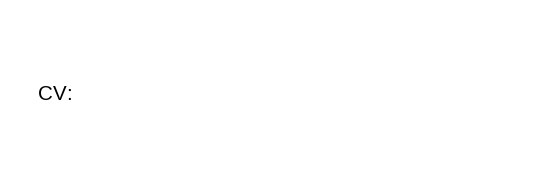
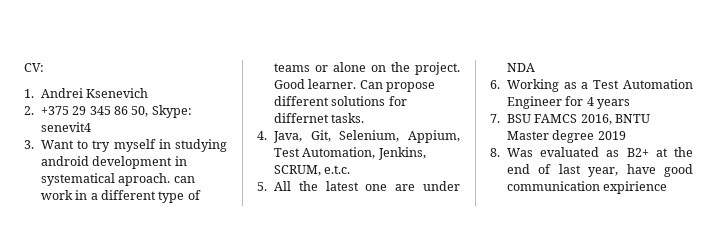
(73, 93) none -> [24,88,149,98] [24,105,192,118] [40,122,91,132] [24,139,227,152] [40,156,187,169] [40,173,195,186] [40,190,201,203] [273,62,460,75] [273,79,435,92] [273,96,407,106] [273,113,365,123] [257,130,460,143] [273,147,426,160] [273,165,351,176] [257,181,460,191] [506,63,535,72] [490,79,693,92] [506,96,630,109] [490,114,650,125] [506,130,626,143] [490,147,693,157] [506,164,693,177] [506,181,668,194] // 1. Andrei Ksenevich // 2. +375 29 345 86 50, Skype: senevit4 // 3. Want to try myself in studying android development in systematical aproach. can work in a different type of teams or alone on the project. Good learner. Can propose different solutions for differnet tasks. // 4. Java, Git, Selenium, Appium, Test Automation, Jenkins, SCRUM, e.t.c. // 5. All the latest one are under NDA // 6. Working as a Test Automation Engineer for 4 years // 7. BSU FAMCS 2016, BNTU Master degree 2019 // 8. Was evaluated as B2+ at the end of last year, have good communication expirience

